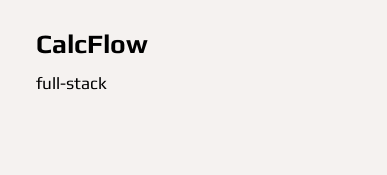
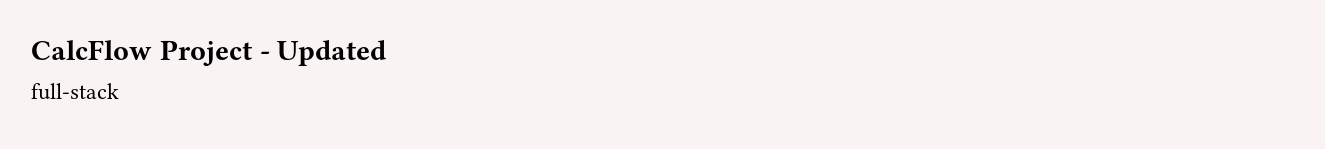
(148, 44) none -> [159,40,387,66] Project - Updated

